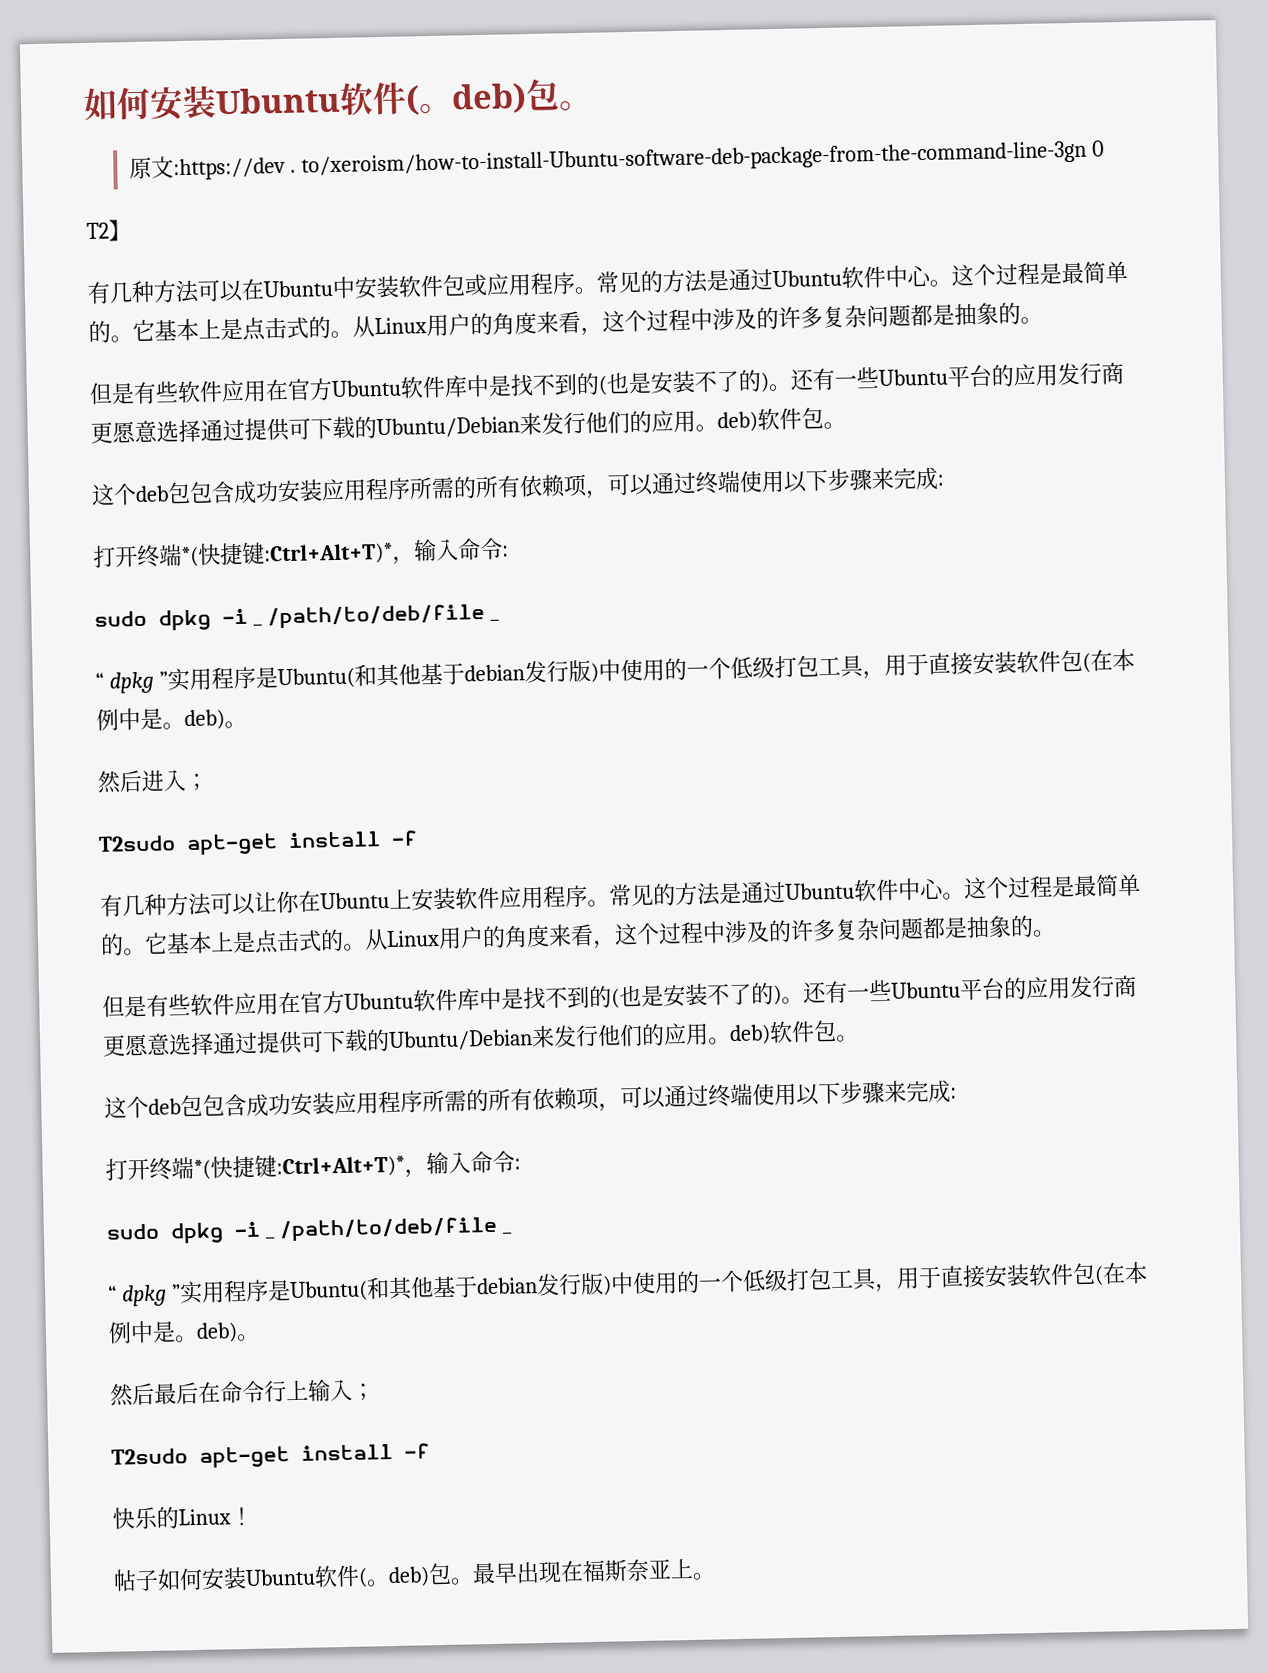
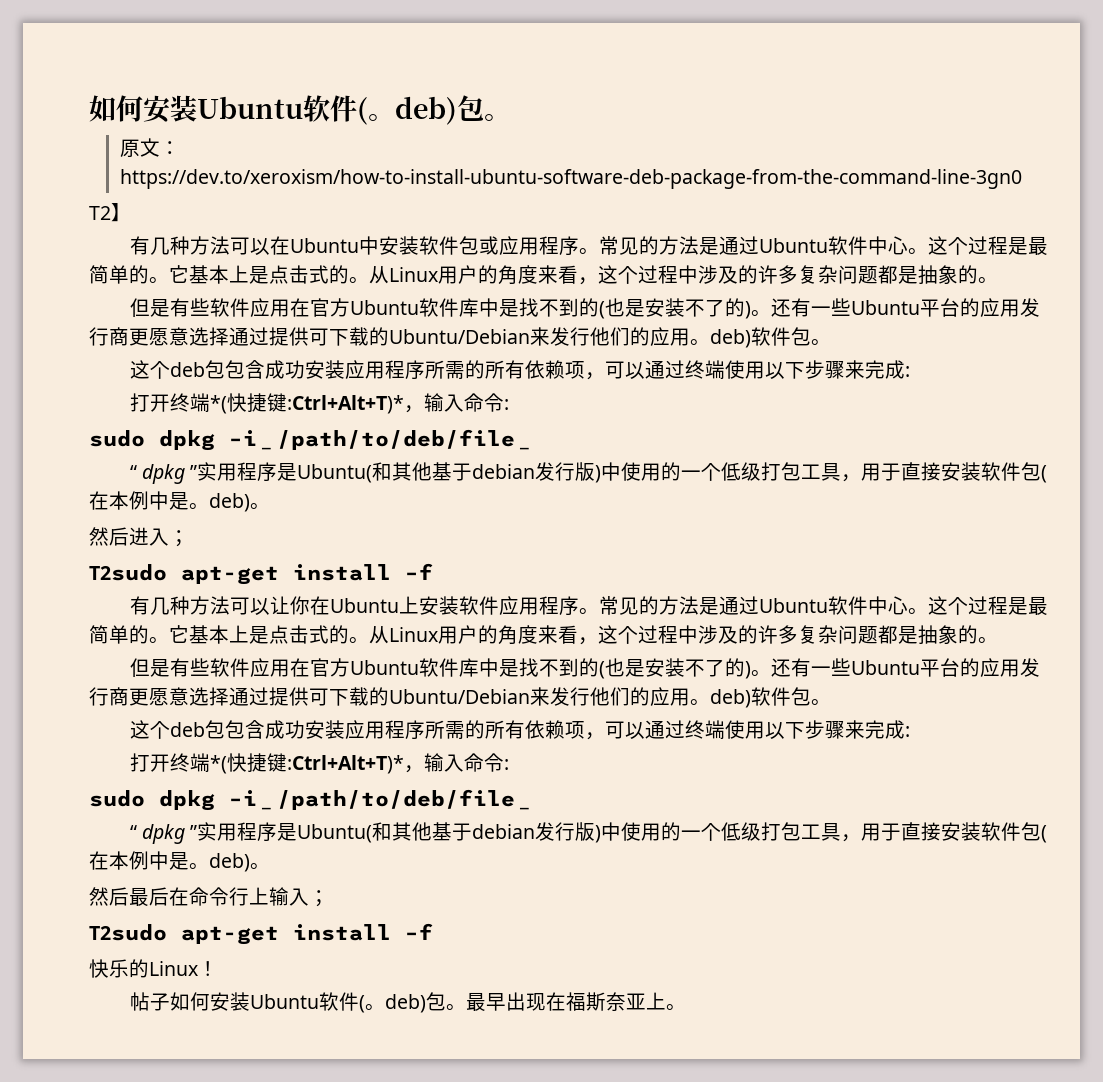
[172,140,1104,181] :https://dev . to/xeroism/how-to-install-Ubuntu-software-deb-package-from-the-command-line-3gn 0 -> [159,141,180,155] [119,169,1022,189] ：https://dev.to/xeroxism/how-to-install-ubuntu-software-deb-package-from-the-command-line-3gn0

